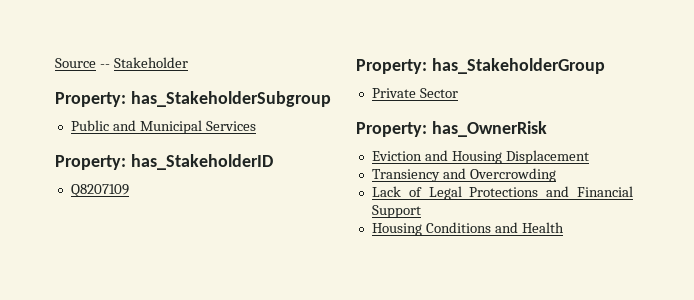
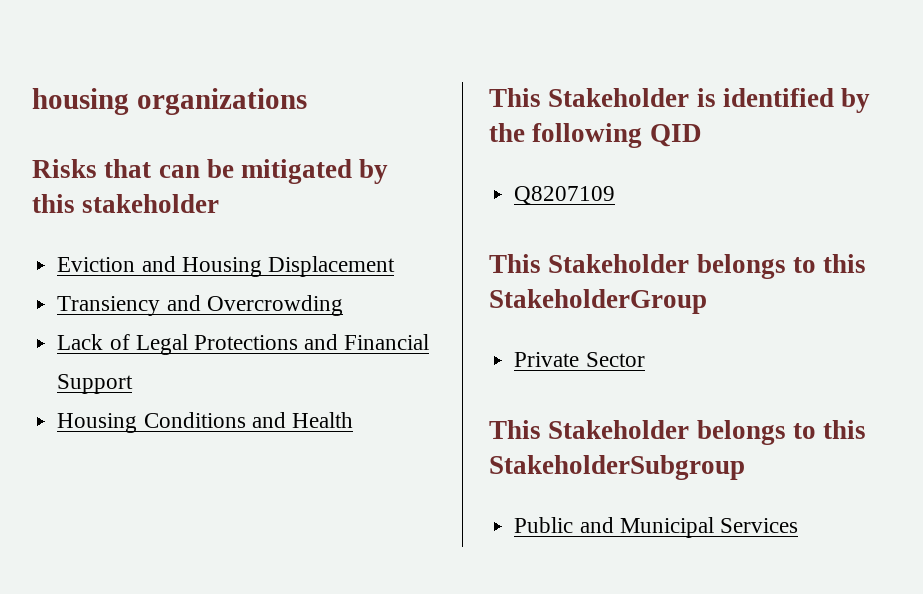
[55,57,188,68] [55,91,331,107] [70,120,256,134] [55,154,273,170] [70,184,129,197] [356,58,605,74] [371,88,458,98] [356,121,547,137] Source -- Stakeholder // Property: has_StakeholderSubgroup // Public and Municipal Services // Property: has_StakeholderID // Q8207109 // Property: has_StakeholderGroup // Private Sector // Property: has_OwnerRisk -> [32,88,307,115] [32,159,389,184] [32,194,220,213] housing organizations // Risks that can be mitigated by this stakeholder
(564, 227) none -> [489,88,871,113] [489,123,702,148] [514,186,616,205] [489,254,867,279] [489,289,707,314] [514,352,645,367] [489,420,867,445] [489,455,745,480] [514,517,798,538] // This Stakeholder is identified by the following QID // Q8207109 // This Stakeholder belongs to this StakeholderGroup // Private Sector // This Stakeholder belongs to this StakeholderSubgroup // Public and Municipal Services

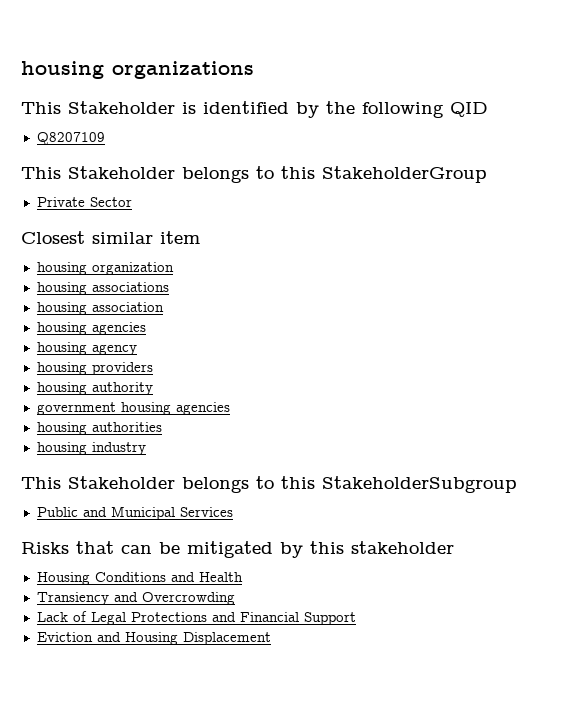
[32,159,389,184] [32,194,220,213] [57,256,395,277] [57,295,343,316] [57,334,430,355] [57,374,134,394] [57,412,353,433] // Risks that can be mitigated by this stakeholder // Eviction and Housing Displacement // Transiency and Overcrowding // Lack of Legal Protections and Financial Support // Housing Conditions and Health -> (254, 70) none
(645, 359) none -> [21,231,200,244] [36,262,174,275] [36,282,169,295] [36,302,164,315] [36,322,146,335] [36,342,137,355] [36,362,153,375] [36,382,153,395] [36,402,230,415] [36,422,162,435] [36,442,146,455] // Closest similar item // housing organization // housing associations // housing association // housing agencies // housing agency // housing providers // housing authority // government housing agencies // housing authorities // housing industry
(798, 525) none -> [21,541,454,558] [36,572,243,585] [36,592,235,605] [36,611,356,625] [36,632,271,645] // Risks that can be mitigated by this stakeholder // Housing Conditions and Health // Transiency and Overcrowding // Lack of Legal Protections and Financial Support // Eviction and Housing Displacement

